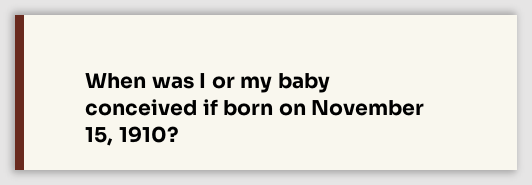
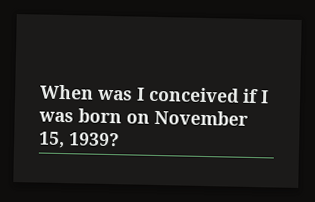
[211,73,330,93] [85,99,218,116] or my baby conceived if -> [149,86,269,104] [38,111,74,123] conceived if I was
[118,126,179,143] 1910? -> [69,132,120,147] 1939?

